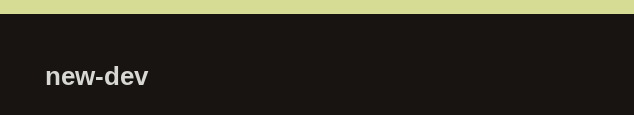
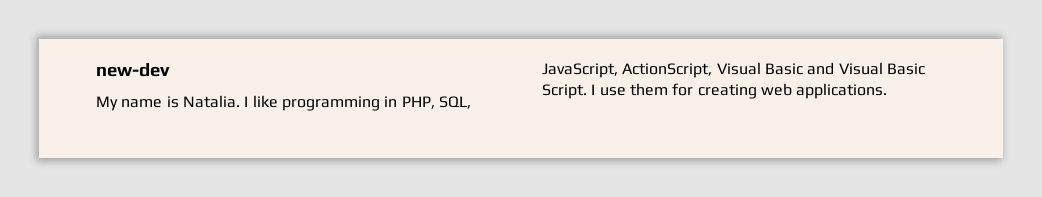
(149, 75) none -> [96,95,471,111] [542,62,925,78] [542,83,888,99] // My name is Natalia. I like programming in PHP, SQL, JavaScript, ActionScript, Visual Basic and Visual Basic Script. I use them for creating web applications.

